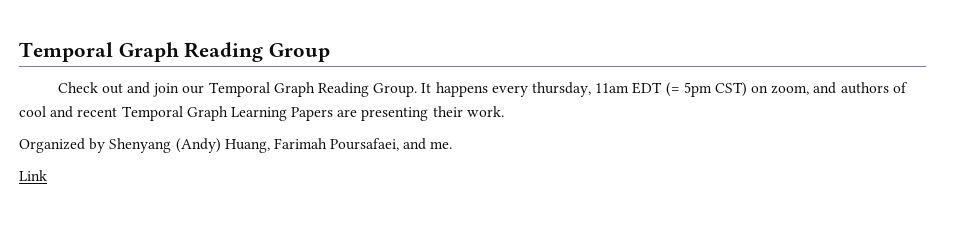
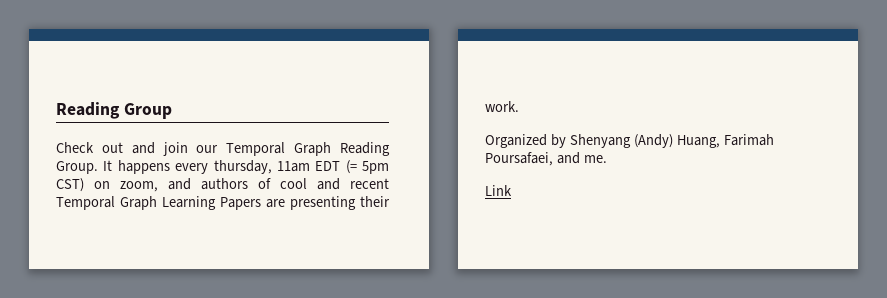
[19,42,179,62] Temporal Graph -> (56, 110) none

